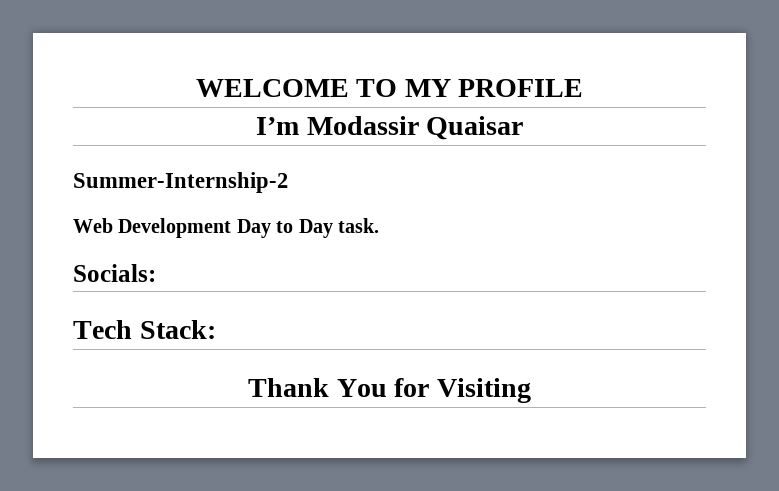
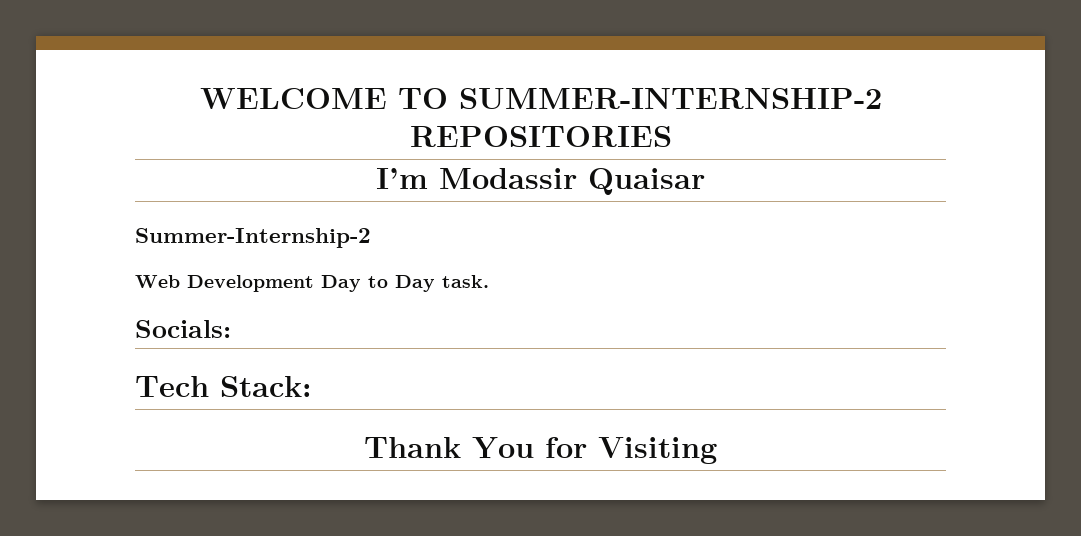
[404,79,584,97] MY PROFILE -> [458,88,882,109] [409,126,672,147] SUMMER-INTERNSHIP-2 REPOSITORIES

